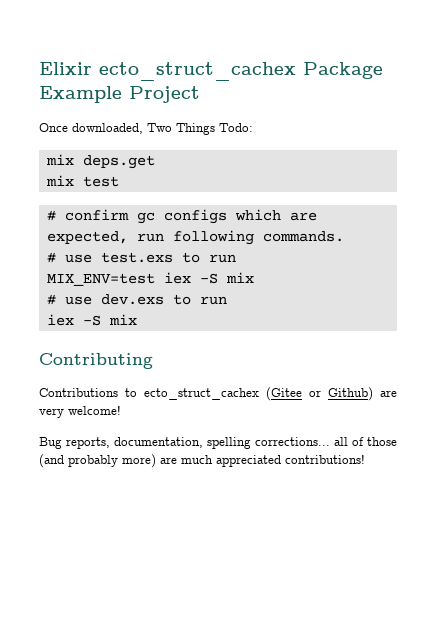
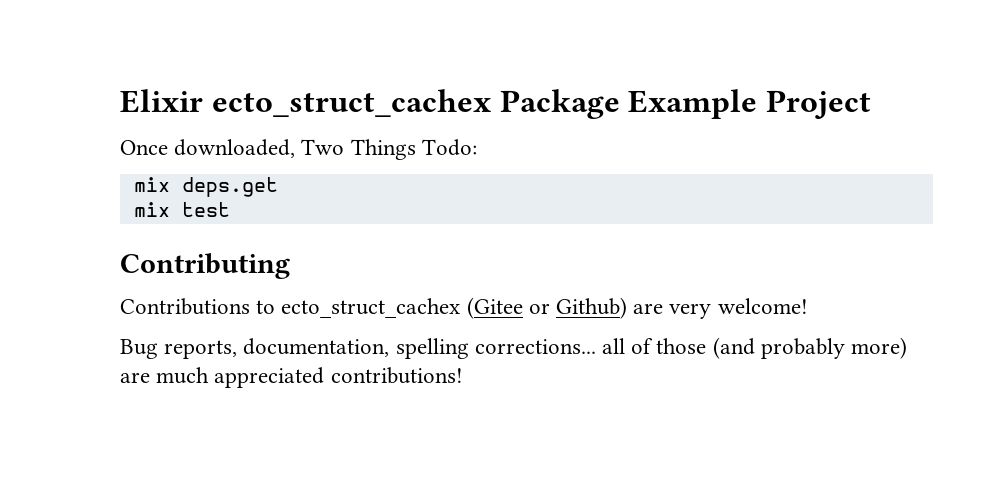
[46,209,317,224] [46,230,344,245] [46,252,236,263] [46,272,254,286] [46,294,227,305] [46,314,137,326] // # confirm gc configs which are expected, run following commands. // # use test.exs to run // MIX_ENV=test iex -S mix // # use dev.exs to run // iex -S mix -> (230, 209) none

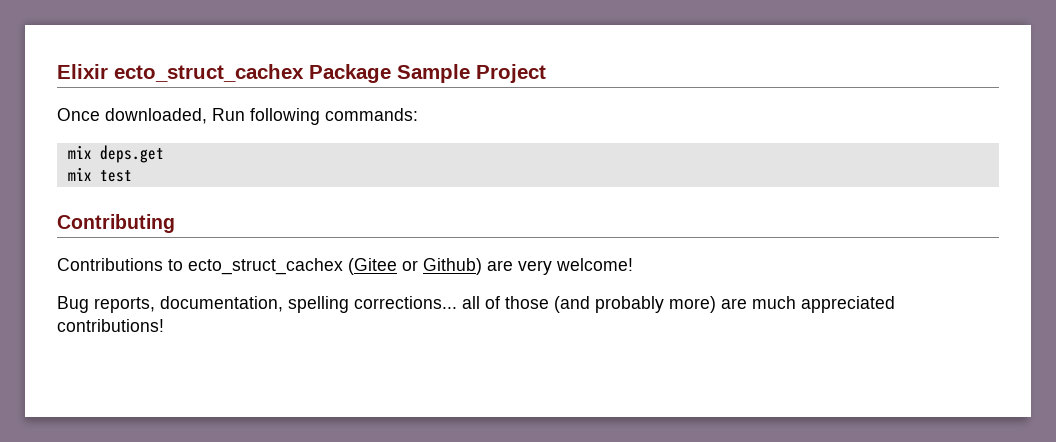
[628,89,758,119] Example -> [397,64,470,83] Sample
[301,139,477,160] Two Things Todo: -> [212,108,418,125] Run following commands:

